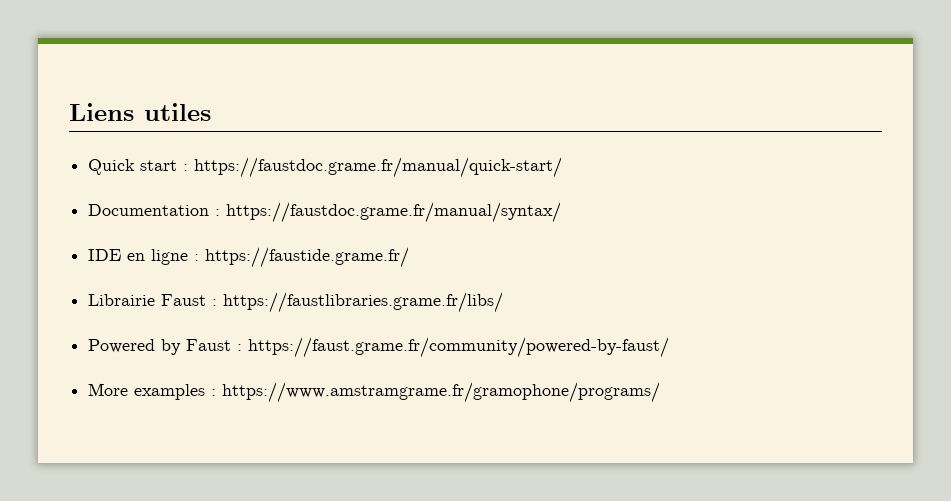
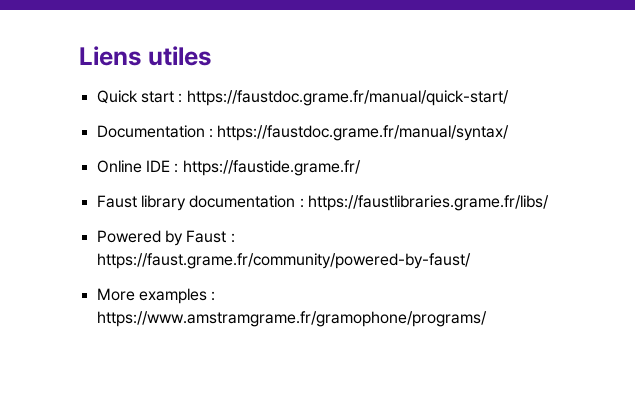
[88,249,189,265] IDE en ligne -> [96,160,170,173] Online IDE
[88,294,207,306] Librairie Faust -> [96,195,296,211] Faust library documentation

